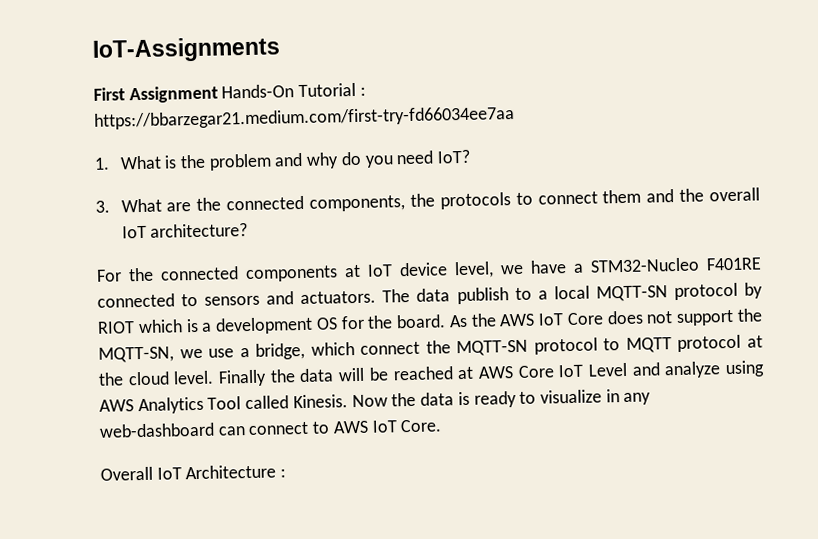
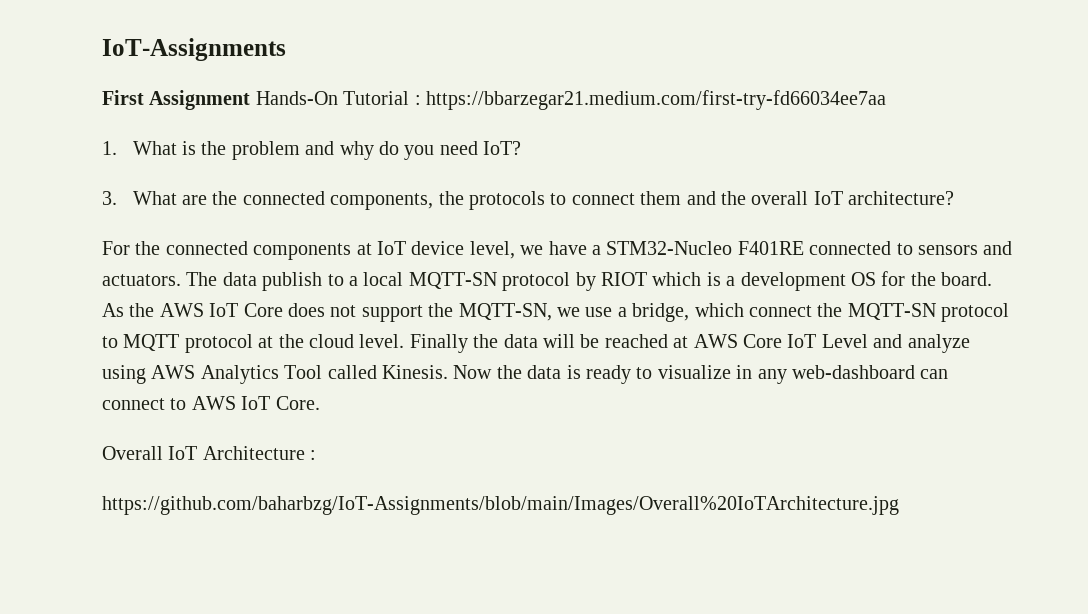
(287, 473) none -> [102,496,899,515] // https://github.com/baharbzg/IoT-Assignments/blob/main/Images/Overall%20IoTArchitecture.jpg

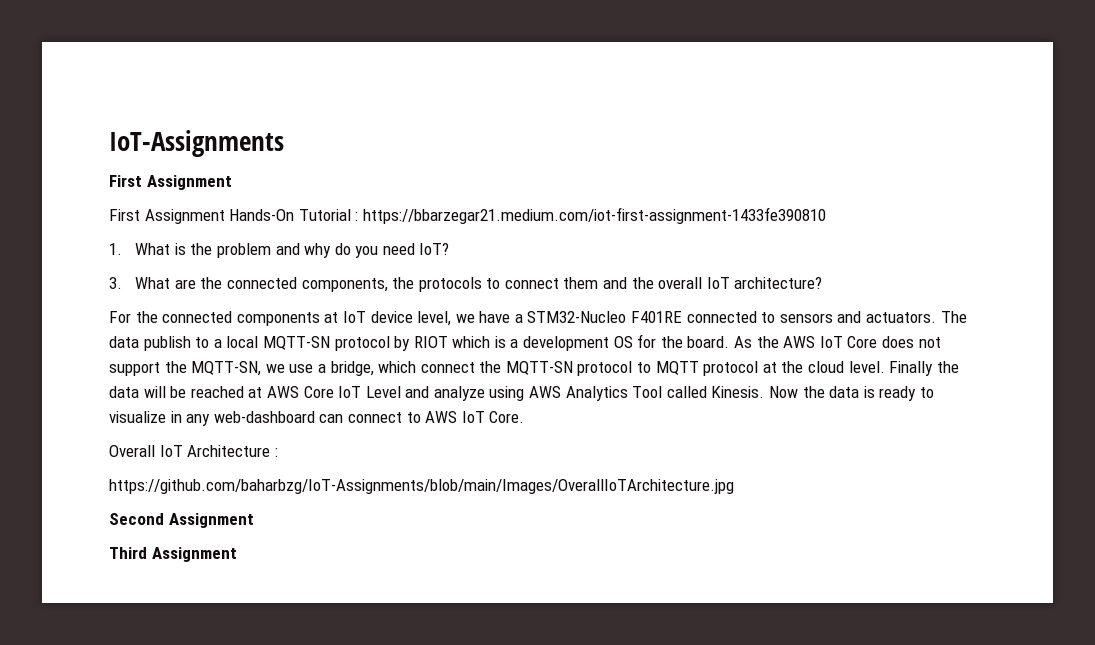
(251, 100) none -> [109,209,225,224] // First Assignment
[426,90,886,110] https://bbarzegar21.medium.com/first-try-fd66034ee7aa -> [362,207,826,224] https://bbarzegar21.medium.com/iot-first-assignment-1433fe390810
[102,496,899,515] https://github.com/baharbzg/IoT-Assignments/blob/main/Images/Overall%20IoTArchitecture.jpg -> [109,479,734,494] [109,513,254,528] [109,547,237,562] https://github.com/baharbzg/IoT-Assignments/blob/main/Images/OverallIoTArchitecture.jpg // Second Assignment // Third Assignment

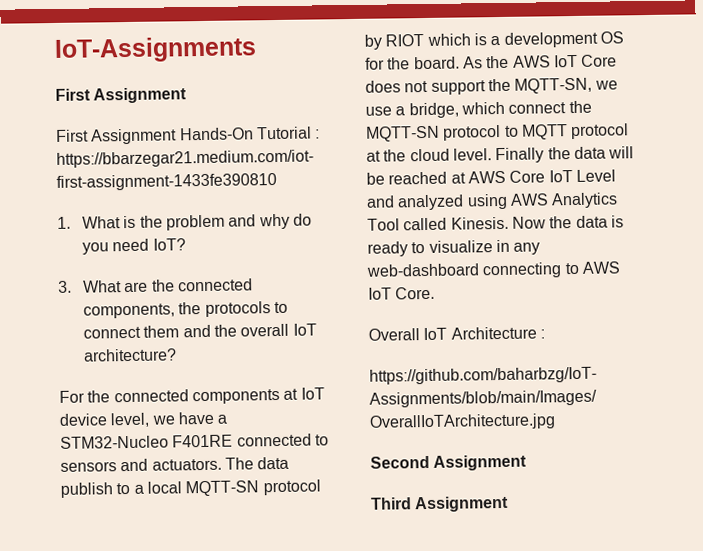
[433,386,485,401] analyze -> [397,194,465,211] analyzed
[319,412,402,423] can connect -> [482,262,563,279] connecting

